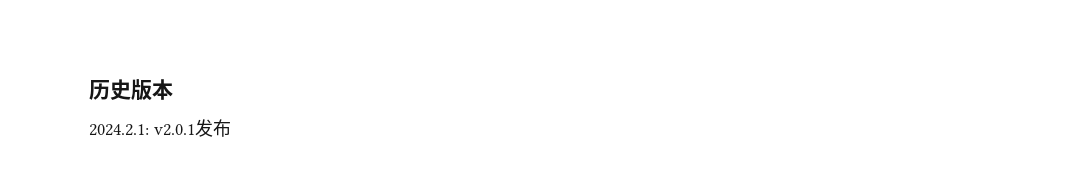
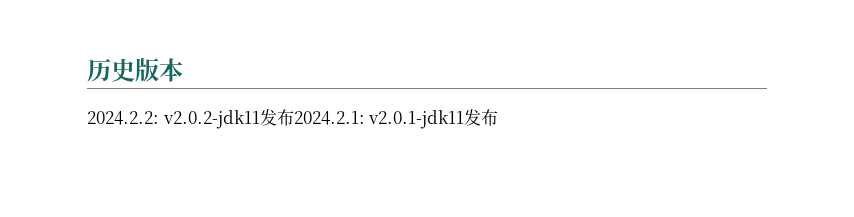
[89,124,195,136] 2024.2.1: v2.0.1 -> [87,109,465,129] 2024.2.2: v2.0.2-jdk11发布2024.2.1: v2.0.1-jdk11

